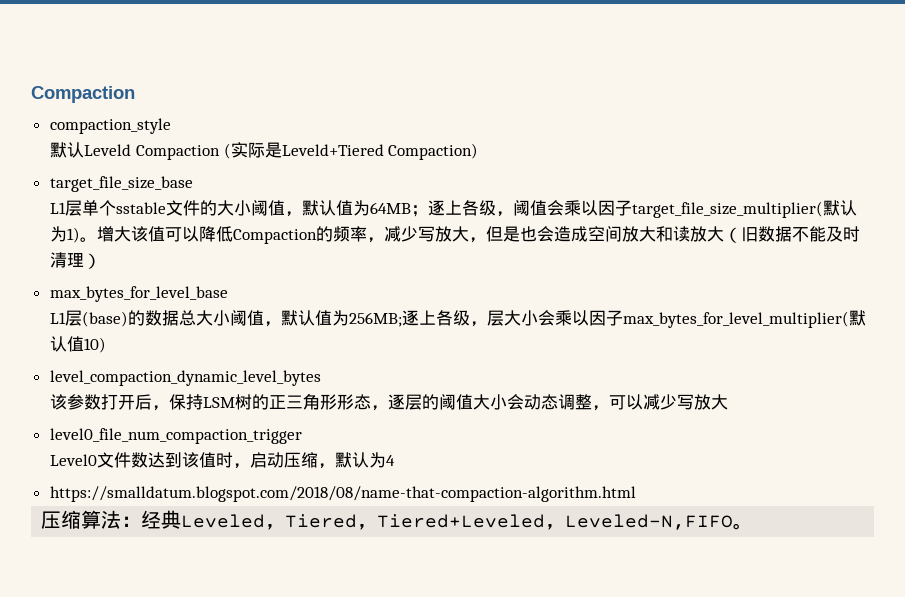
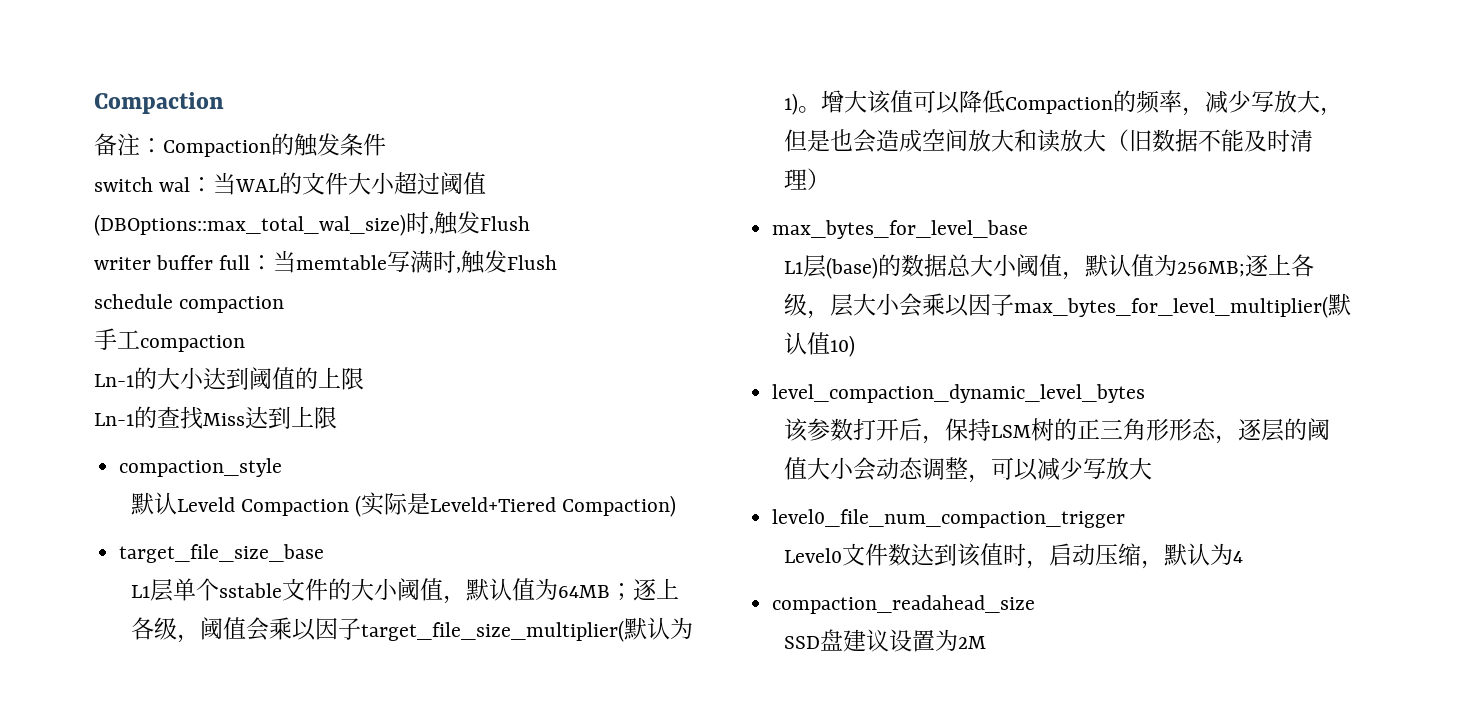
[31,86,135,103] Compaction -> [94,92,224,114] [94,133,386,157] [94,172,487,195] [94,211,530,236] [94,250,558,274] [94,294,285,313] [94,328,245,352] [94,367,364,390] [94,406,337,429] Compaction // 备注：Compaction的触发条件 // switch wal：当WAL的文件大小超过阈值(DBOptions::max_total_wal_size)时,触发Flush // writer buffer full：当memtable写满时,触发Flush // schedule compaction // 手工compaction // Ln-1的大小达到阈值的上限 // Ln-1的查找Miss达到上限
[49,486,636,502] [41,510,754,530] https://smalldatum.blogspot.com/2018/08/name-that-compaction-algorithm.html // 压缩算法：经典Leveled，Tiered，Tiered+Leveled，Leveled-N,FIFO。 -> [772,595,1036,614] [783,629,986,652] compaction_readahead_size // SSD盘建议设置为2M

